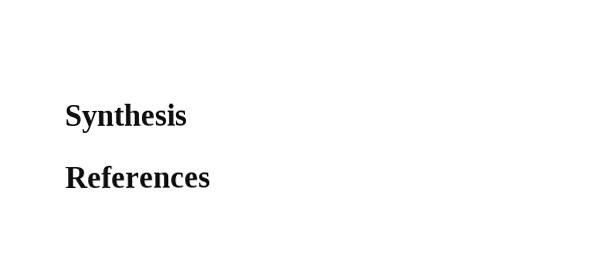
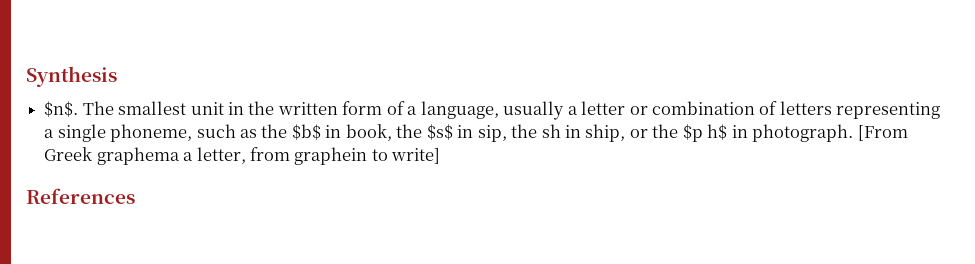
(187, 118) none -> [44,101,941,120] [44,124,908,142] [44,147,441,165] // $n$. The smallest unit in the written form of a language, usually a letter or combination of letters representing a single phoneme, such as the $b$ in book, the $s$ in sip, the sh in ship, or the $p h$ in photograph. [From Greek graphema a letter, from graphein to write]

